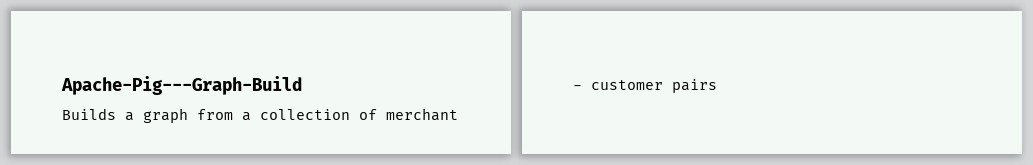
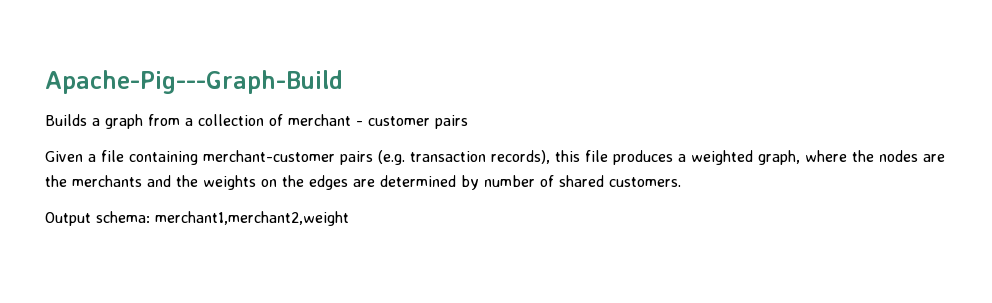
(717, 86) none -> [45,150,945,165] [45,175,681,190] [45,211,349,226] // Given a file containing merchant-customer pairs (e.g. transaction records), this file produces a weighted graph, where the nodes are the merchants and the weights on the edges are determined by number of shared customers. // Output schema: merchant1,merchant2,weight

